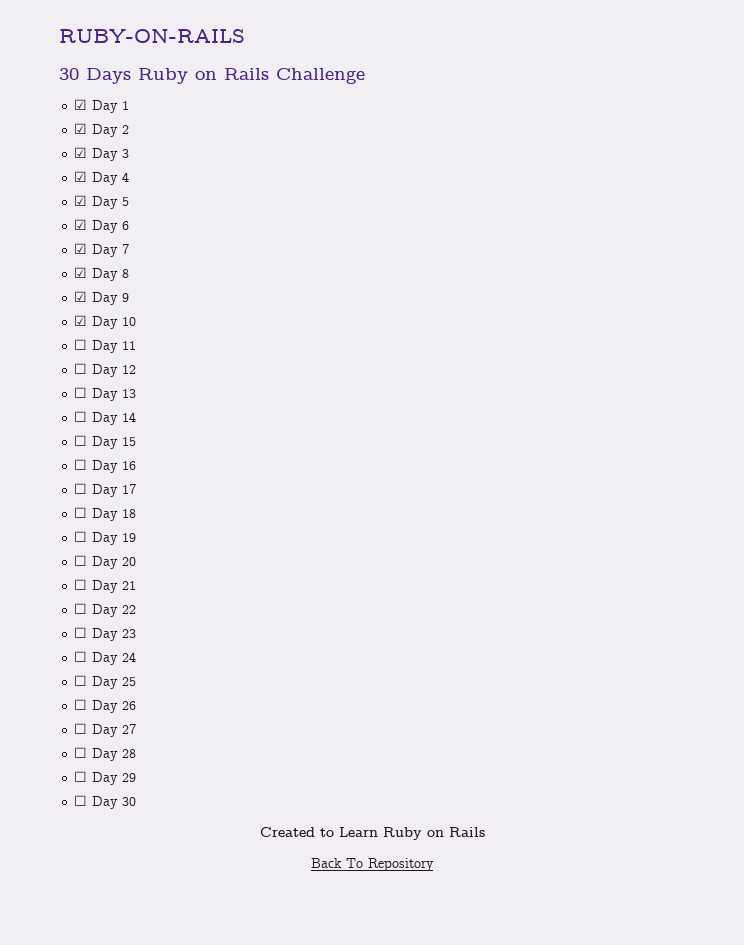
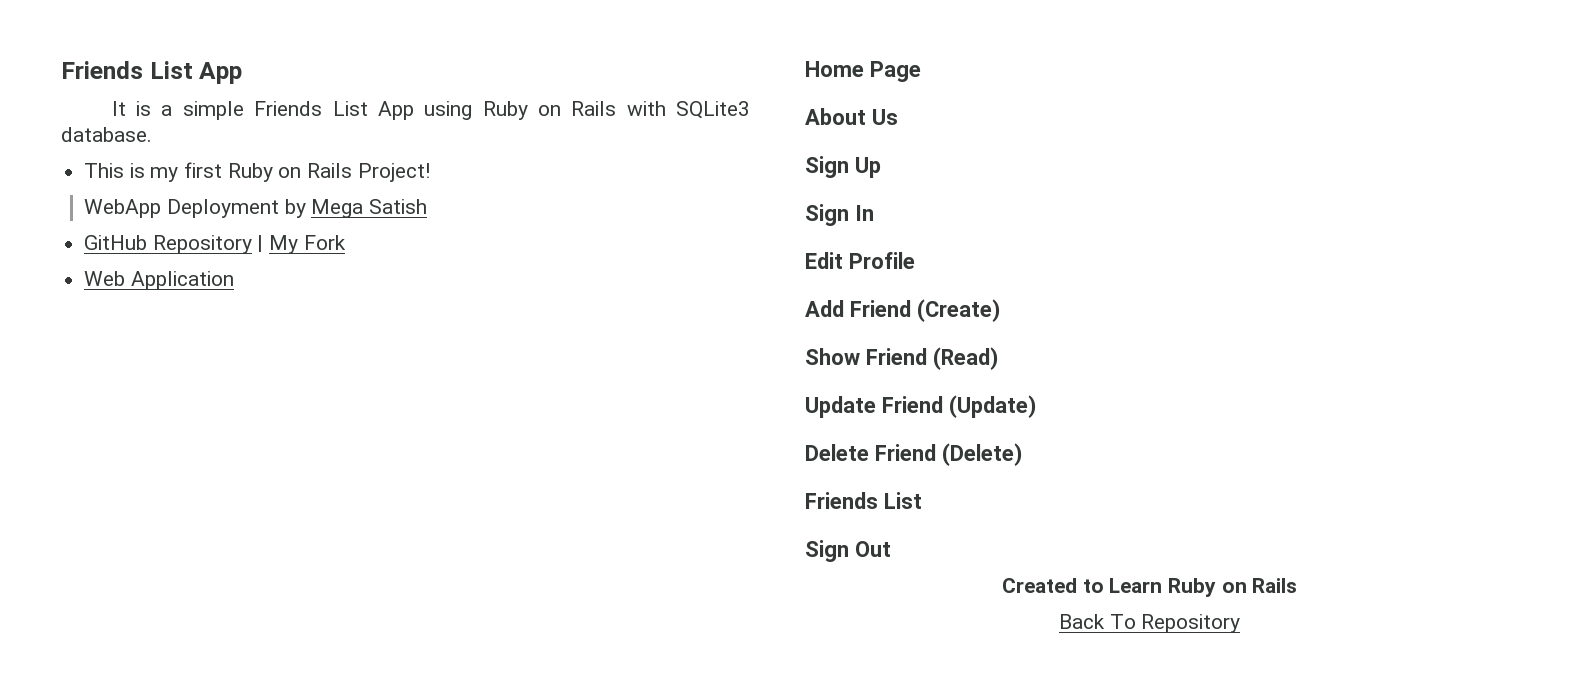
[59,29,245,43] [59,68,365,84] [74,99,130,113] [74,123,130,137] [74,147,130,161] [74,171,130,185] [74,195,130,209] [74,219,130,233] [74,243,130,257] [74,267,130,281] [74,291,130,305] [74,315,137,329] [74,339,137,353] [74,363,137,377] [74,387,137,401] [74,411,137,425] [74,435,137,449] [74,459,137,473] [74,483,137,497] [74,507,137,521] [74,531,137,545] [74,555,137,569] [74,579,137,593] [74,603,137,617] [74,627,137,641] [74,651,137,665] [74,675,137,689] [74,699,137,713] [74,723,137,737] [74,747,137,761] [74,771,137,785] [74,795,137,809] RUBY-ON-RAILS // 30 Days Ruby on Rails Challenge // ☑ Day 1 // ☑ Day 2 // ☑ Day 3 // ☑ Day 4 // ☑ Day 5 // ☑ Day 6 // ☑ Day 7 // ☑ Day 8 // ☑ Day 9 // ☑ Day 10 // ☐ Day 11 // ☐ Day 12 // ☐ Day 13 // ☐ Day 14 // ☐ Day 15 // ☐ Day 16 // ☐ Day 17 // ☐ Day 18 // ☐ Day 19 // ☐ Day 20 // ☐ Day 21 // ☐ Day 22 // ☐ Day 23 // ☐ Day 24 // ☐ Day 25 // ☐ Day 26 // ☐ Day 27 // ☐ Day 28 // ☐ Day 29 // ☐ Day 30 -> [61,61,243,84] [111,101,751,120] [61,127,152,142] [84,162,430,182] [84,199,428,218] [84,235,346,254] [84,271,234,290] [805,61,921,82] [805,108,898,125] [805,156,881,178] [805,204,874,226] [805,252,915,269] [805,299,1000,322] [805,347,998,370] [805,395,1036,418] [805,443,1022,466] [805,492,922,509] [805,540,891,562] Friends List App // It is a simple Friends List App using Ruby on Rails with SQLite3 database. // This is my first Ruby on Rails Project! // WebApp Deployment by Mega Satish // GitHub Repository | My Fork // Web Application // Home Page // About Us // Sign Up // Sign In // Edit Profile // Add Friend (Create) // Show Friend (Read) // Update Friend (Update) // Delete Friend (Delete) // Friends List // Sign Out

